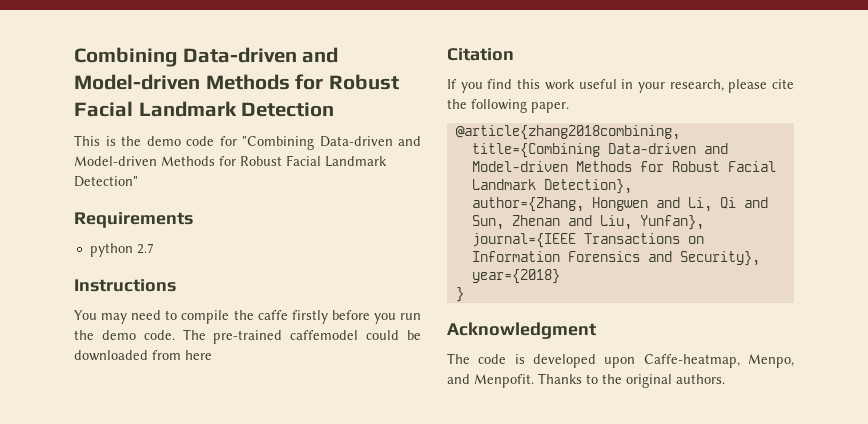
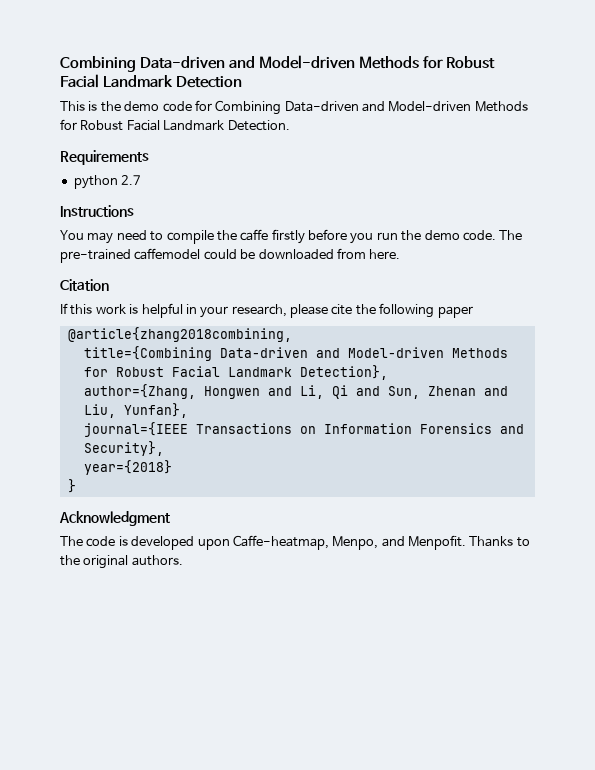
[242,136,421,150] [74,155,387,167] [74,176,138,187] "Combining Data-driven and Model-driven Methods for Robust Facial Landmark Detection" -> [215,100,528,115] [60,119,290,131] Combining Data-driven and Model-driven Methods for Robust Facial Landmark Detection.
[185,350,212,360] here -> [369,249,401,259] here.
[460,79,617,93] you find this work useful -> [70,303,183,318] this work is helpful
[531,102,569,113] paper. -> [437,306,473,318] paper

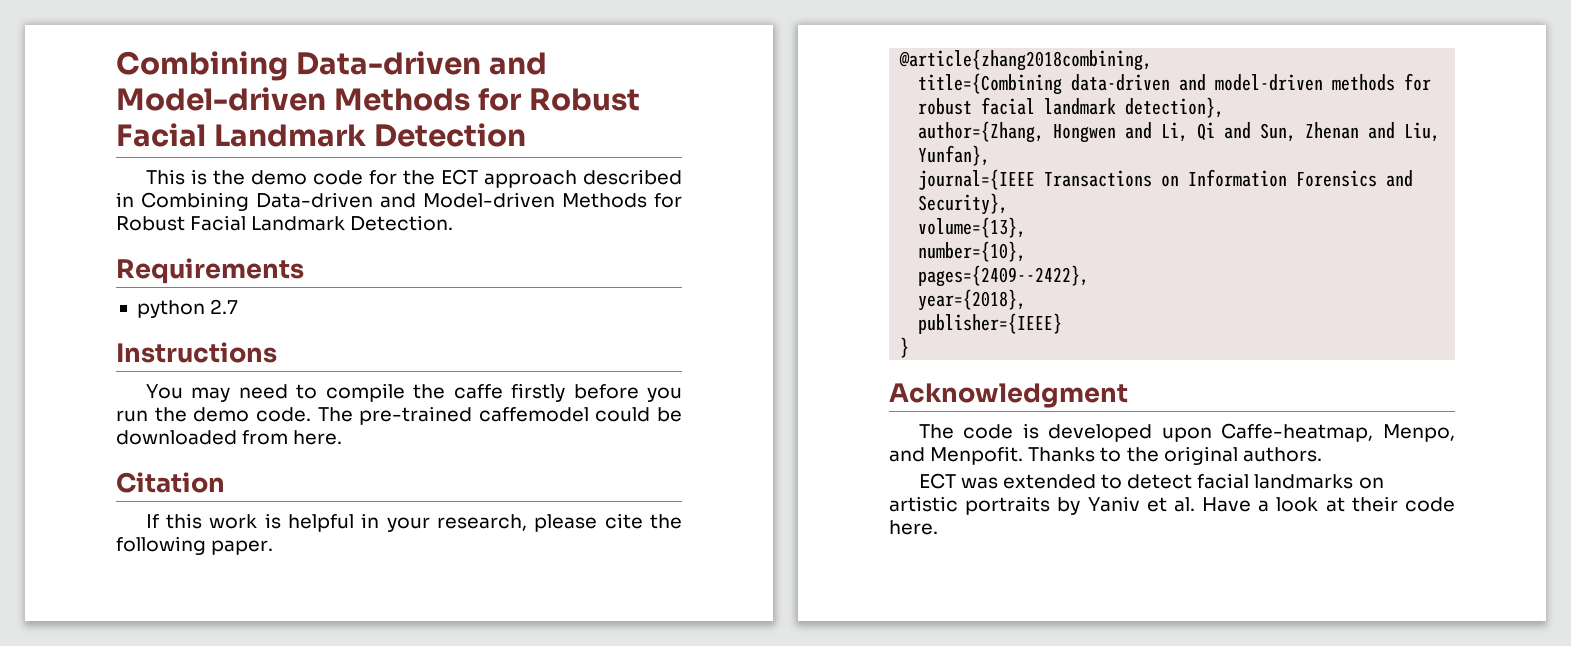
(212, 105) none -> [402,169,683,188] [116,192,134,207] the ECT approach described in
[437,306,473,318] paper -> [211,540,274,555] paper.
[219,347,508,358] [83,365,388,380] Data-driven and Model-driven Methods for Robust Facial Landmark Detection}, -> [1071,73,1432,91] [918,97,1225,118] data-driven and model-driven methods for robust facial landmark detection},
[83,460,172,475] year={2018} -> [918,217,1027,238] [918,241,1027,262] [918,265,1090,287] [918,289,1027,311] [918,313,1063,334] volume={13}, // number={10}, // pages={2409--2422}, // year={2018}, // publisher={IEEE}
(183, 560) none -> [918,473,1384,489] [889,496,1455,515] [889,520,938,535] // ECT was extended to detect facial landmarks on artistic portraits by Yaniv et al. Have a look at their code here.

